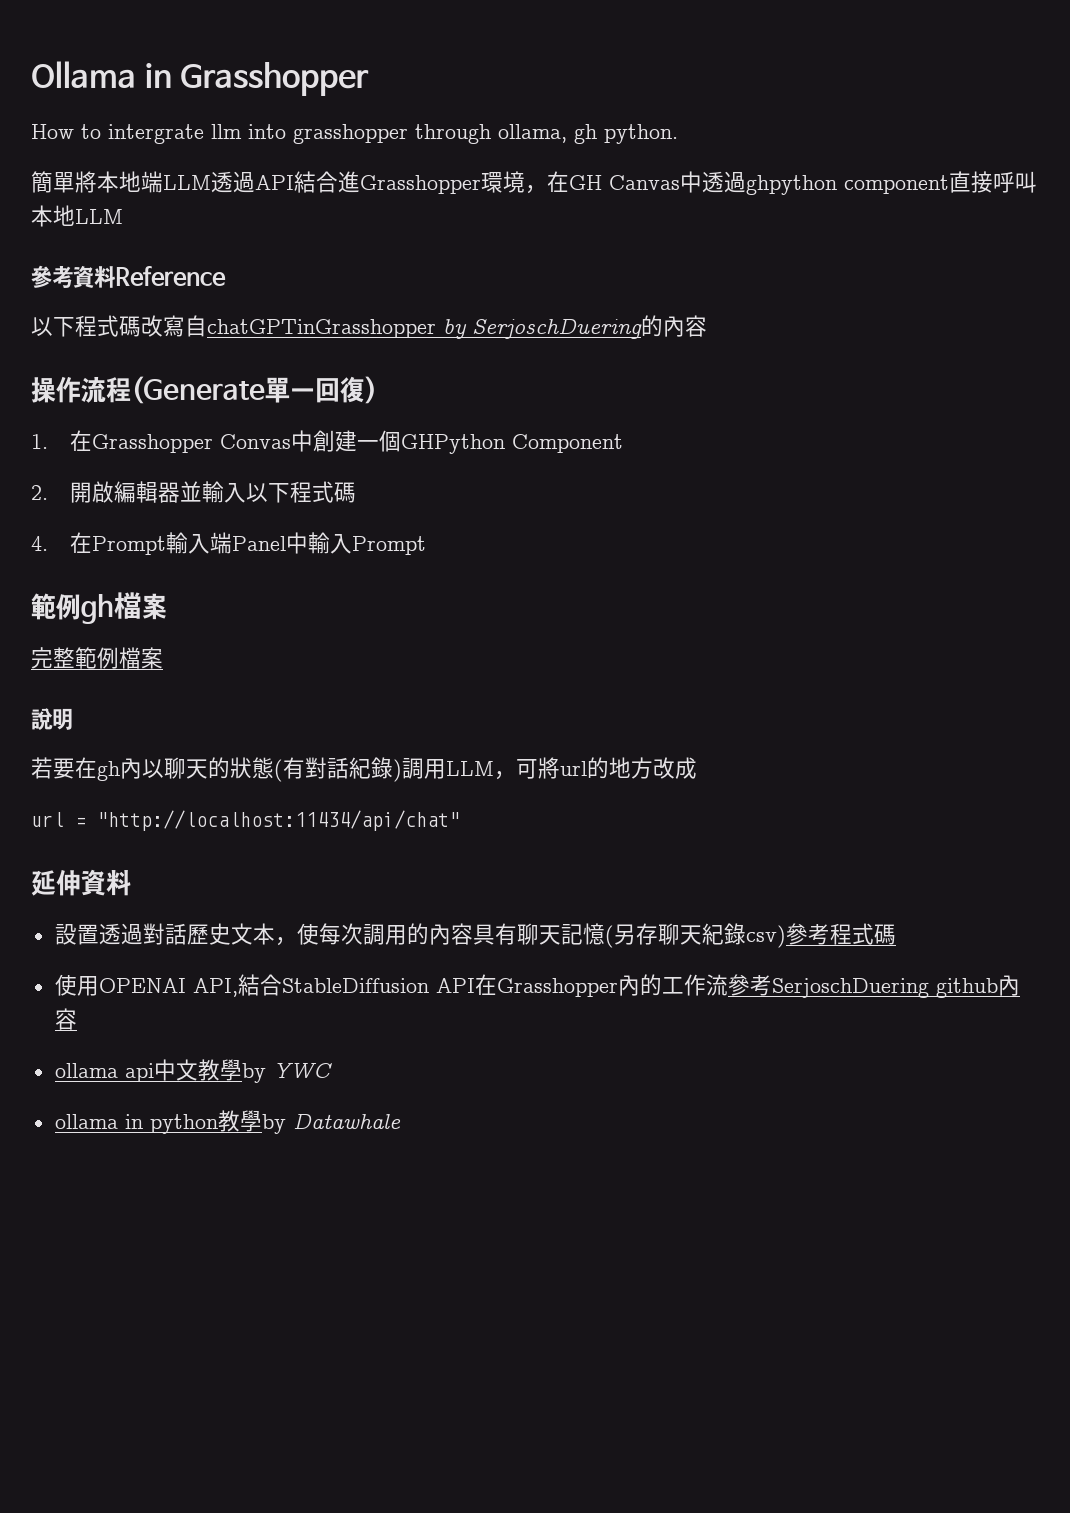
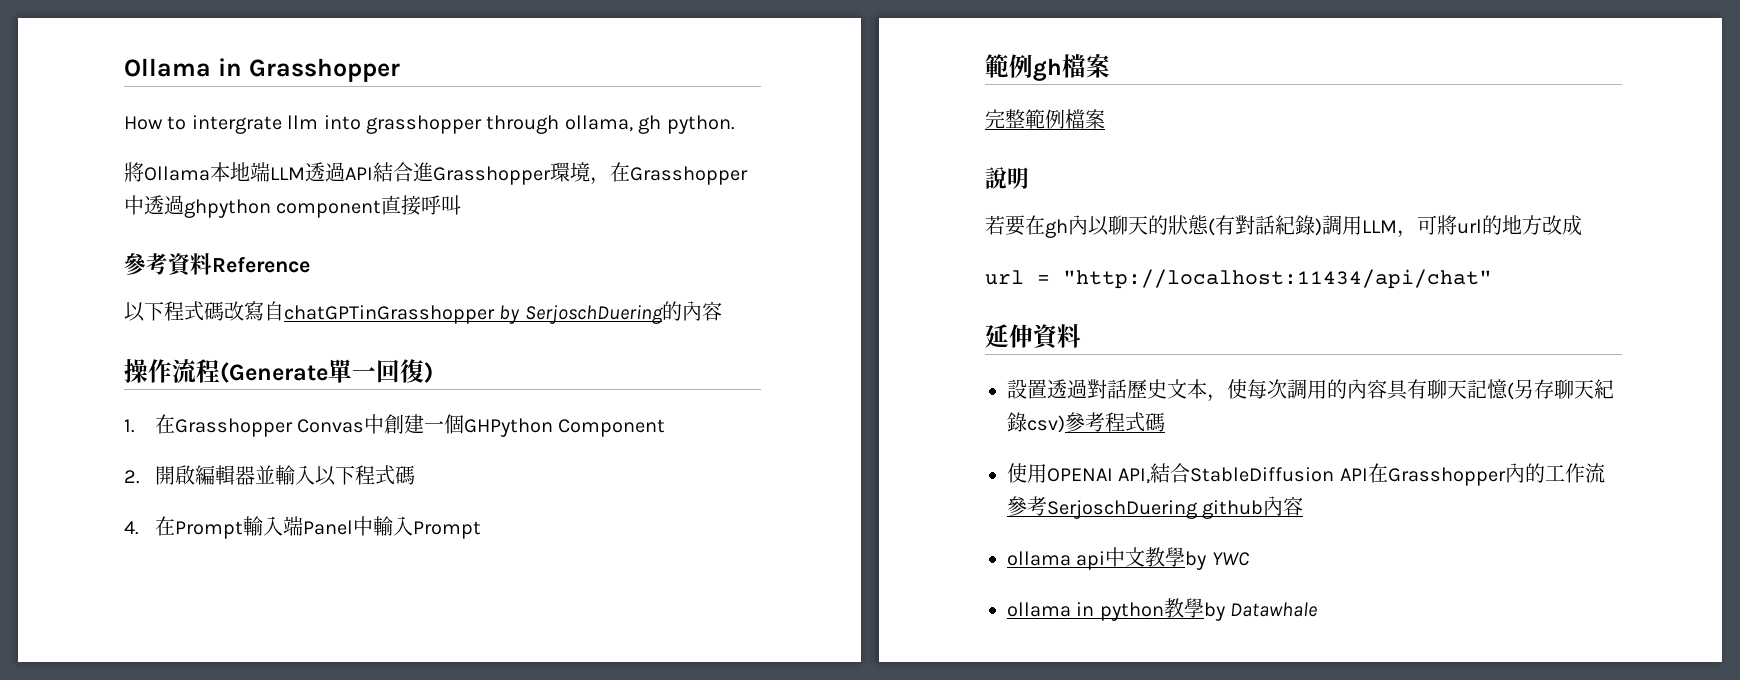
[31,171,97,193] 簡單將 -> [124,162,210,182] 將Ollama
[569,175,680,190] GH Canvas -> [630,166,748,185] Grasshopper
[31,205,123,227] 本地LLM -> (462, 205) none

